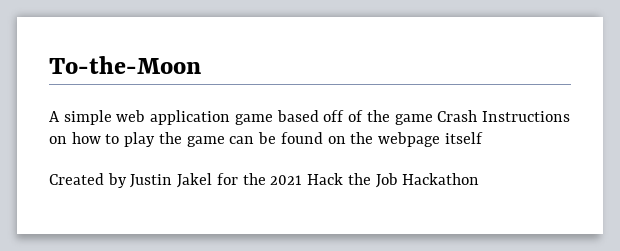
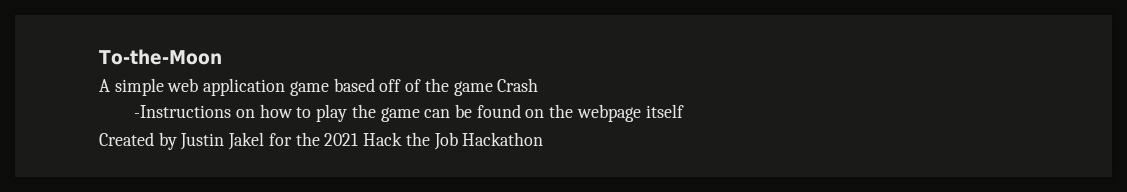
[481,111,570,122] Instructions -> [134,105,232,118] // -Instructions

